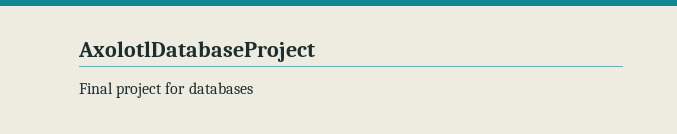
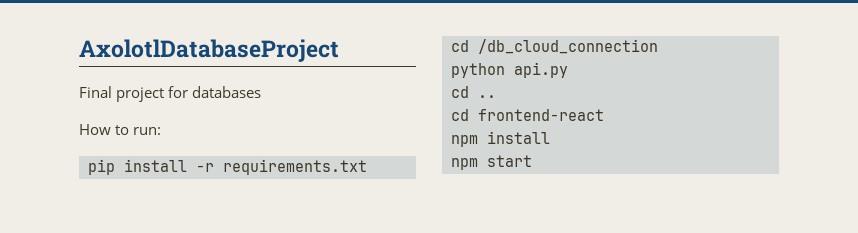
(253, 88) none -> [79,124,162,135] [88,159,367,175] [451,39,658,54] [451,62,568,78] [451,86,496,98] [451,109,604,121] [451,131,550,147] [451,155,532,170] // How to run: // pip install -r requirements.txt // cd /db_cloud_connection // python api.py // cd .. // cd frontend-react // npm install // npm start

